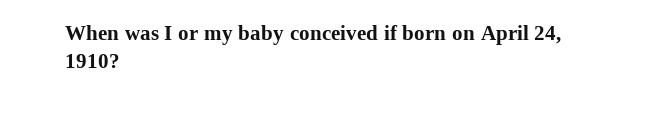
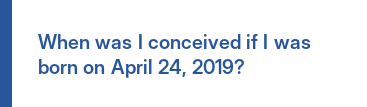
[178,25,398,45] or my baby conceived if -> [147,34,311,49] conceived if I was
[65,54,120,68] 1910? -> [192,59,246,74] 2019?

